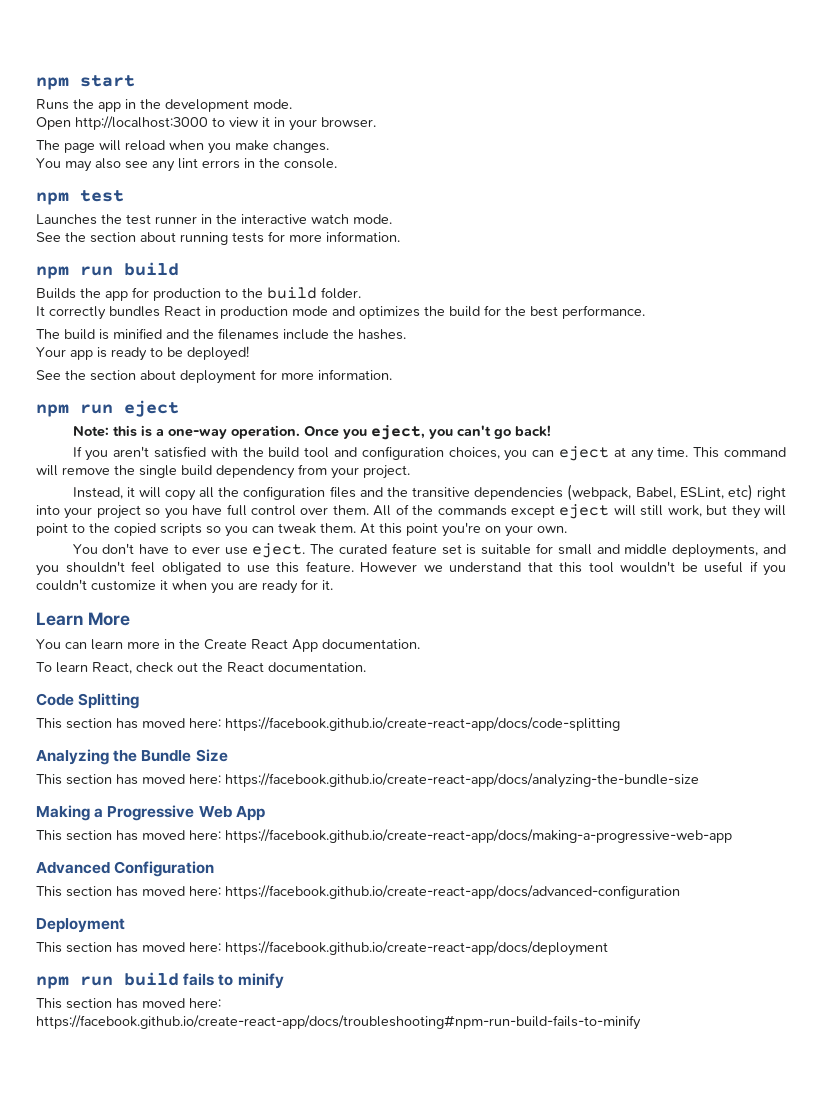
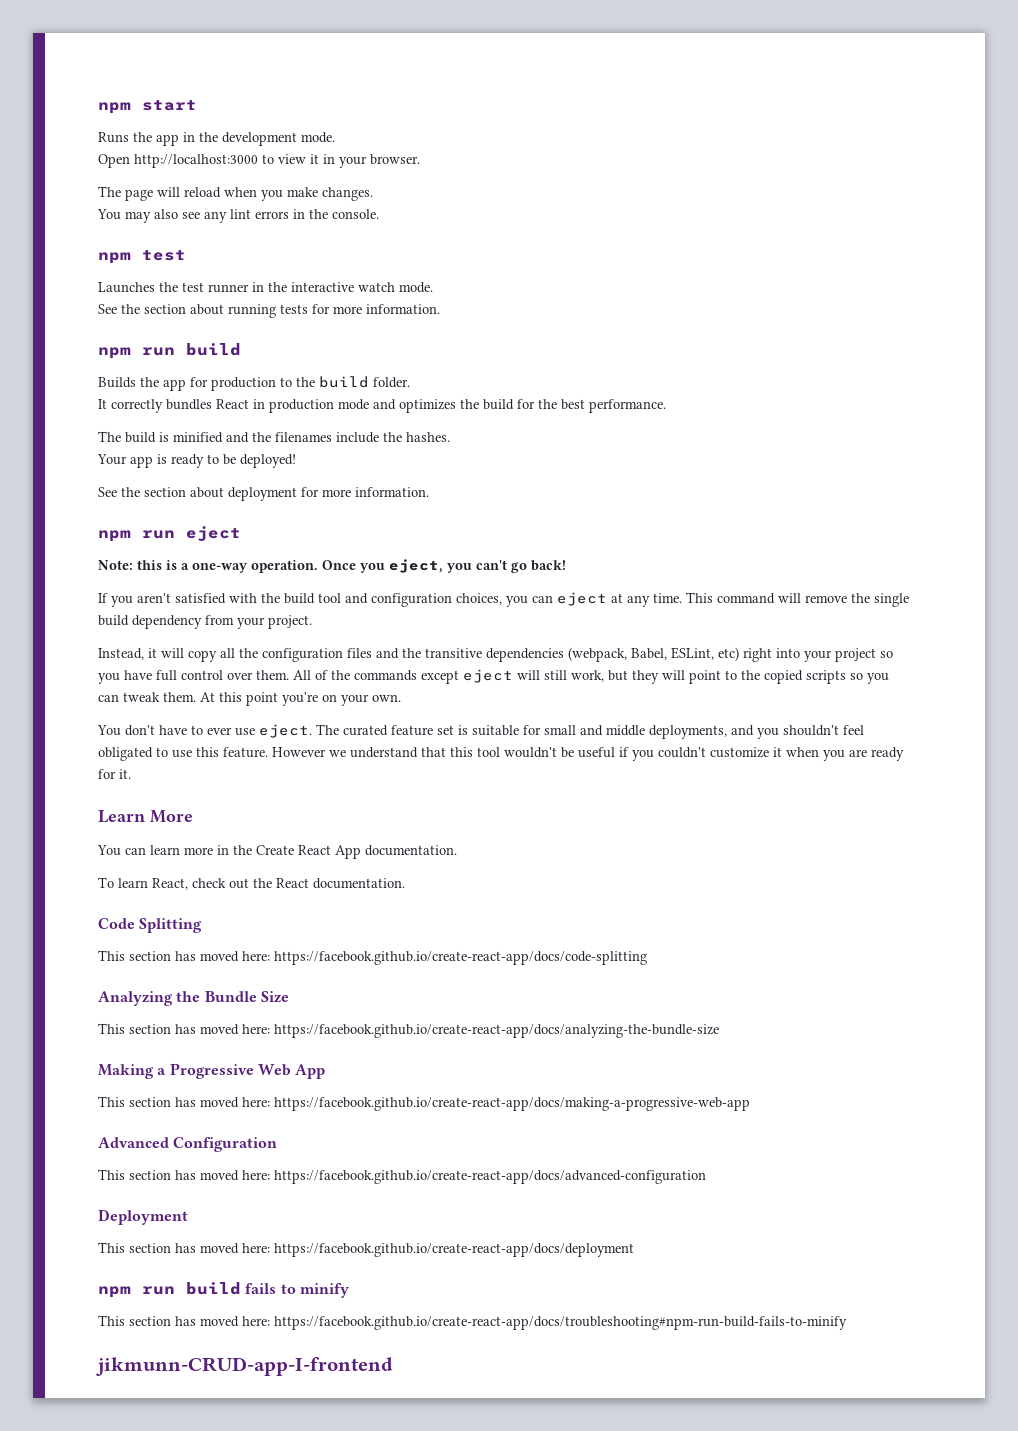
(641, 1022) none -> [96,1357,393,1376] // jikmunn-CRUD-app-I-frontend

